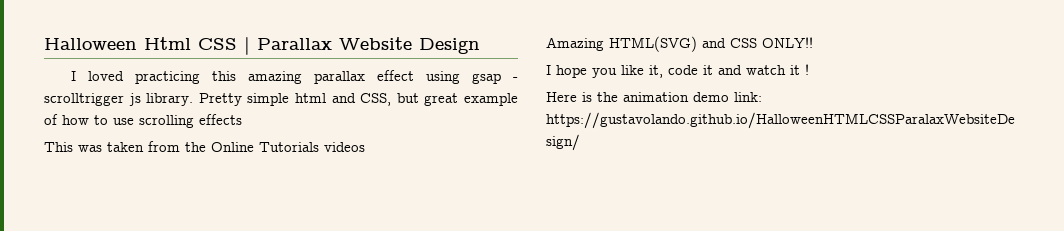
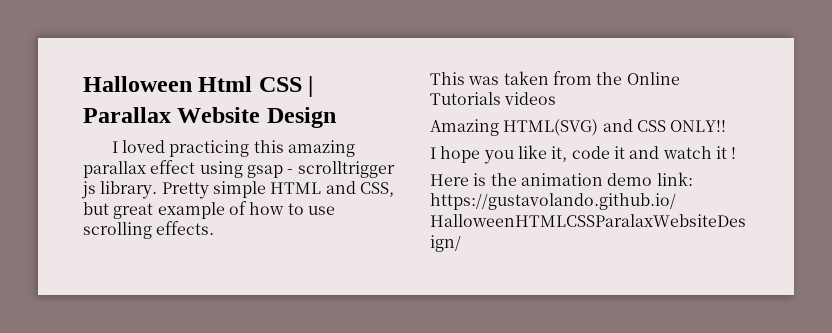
[295,93,326,103] html -> [270,182,322,194] HTML
[199,114,242,125] effects -> [156,221,215,235] effects.

